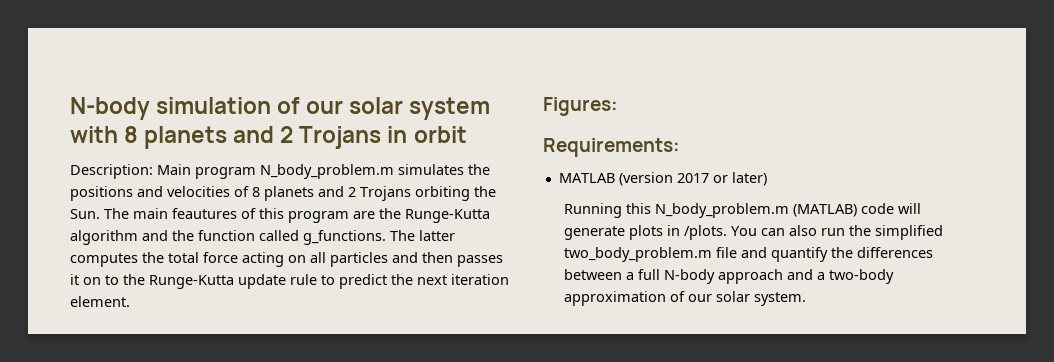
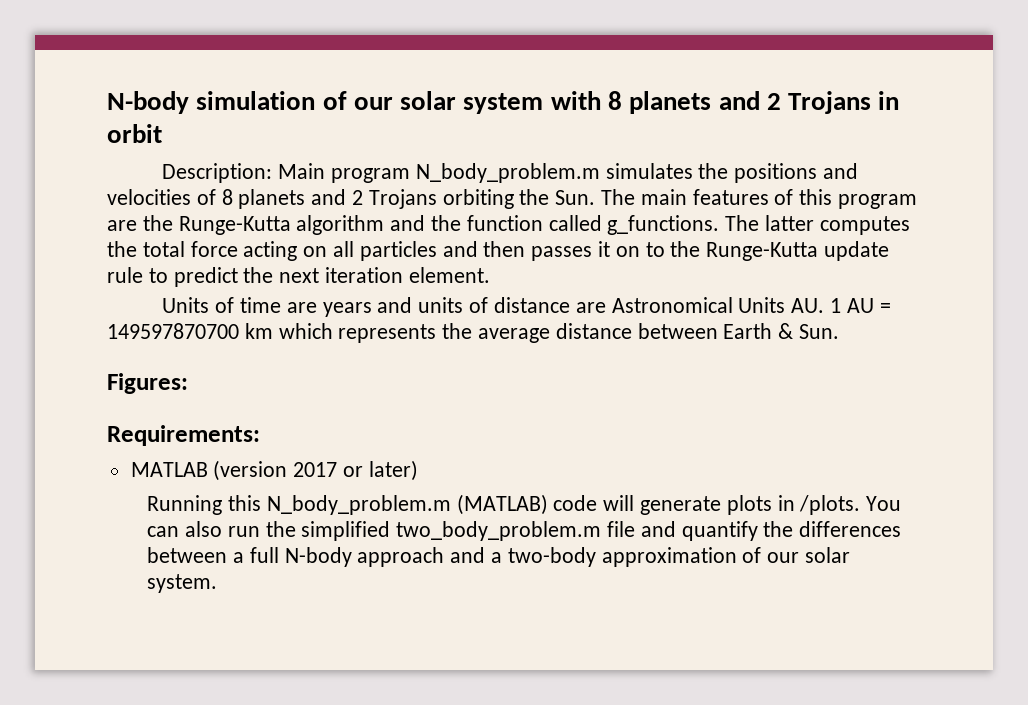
[172,208,237,219] feautures -> [692,189,769,205] features
(130, 301) none -> [162,297,891,317] [107,323,840,343] // Units of time are years and units of distance are Astronomical Units AU. 1 AU = 149597870700 km which represents the average distance between Earth & Sun.

